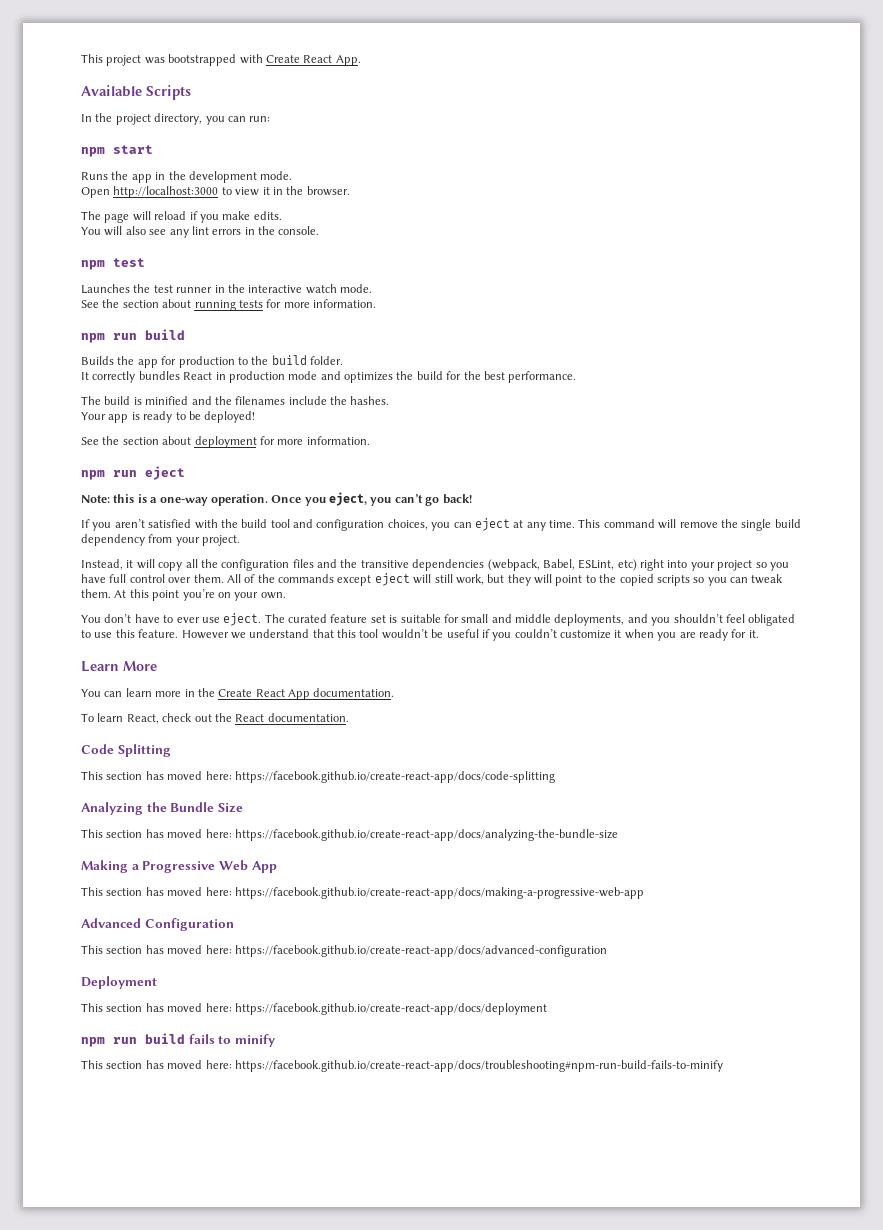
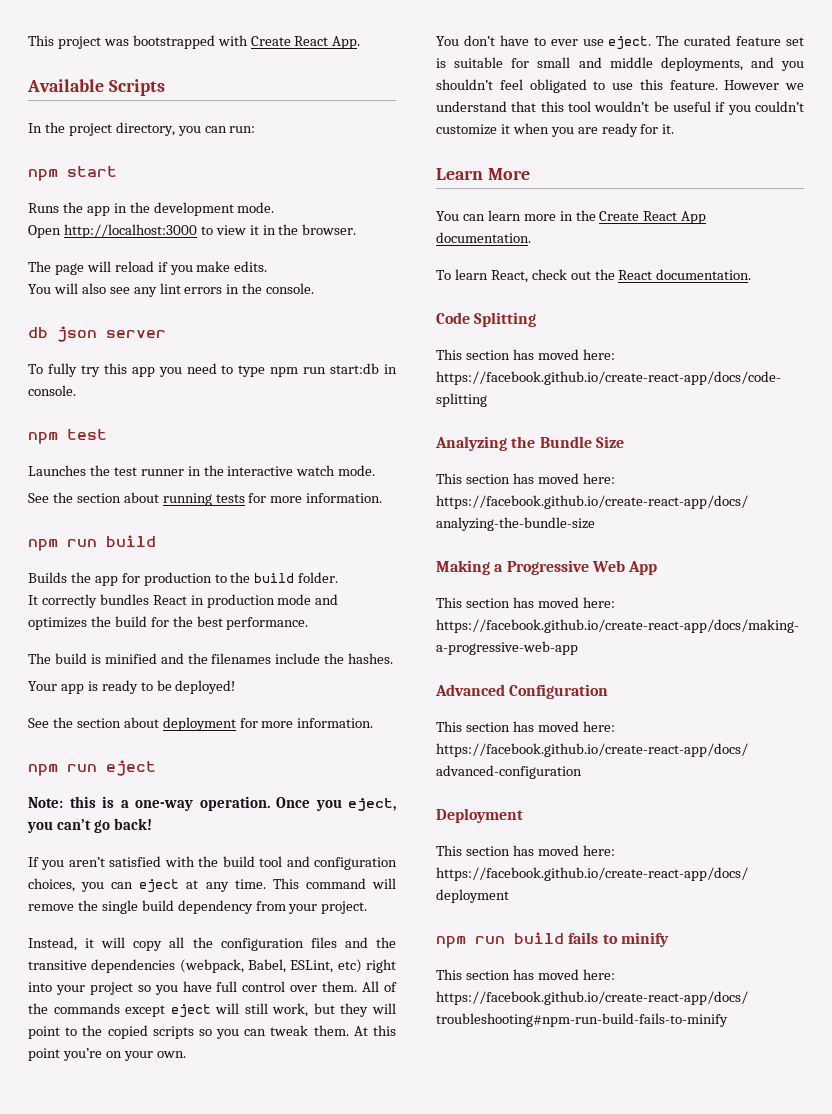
(320, 230) none -> [28,326,166,342] [28,363,398,377] [28,385,76,396] // db json server // To fully try this app you need to type npm run start:db in console.

